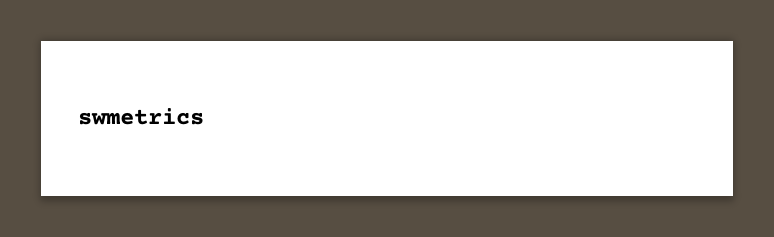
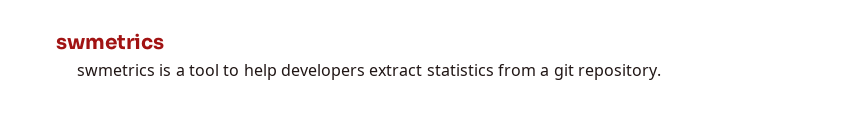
[78,108,204,125] swmetrics -> [56,33,164,50] [77,64,661,80] swmetrics // swmetrics is a tool to help developers extract statistics from a git repository.

